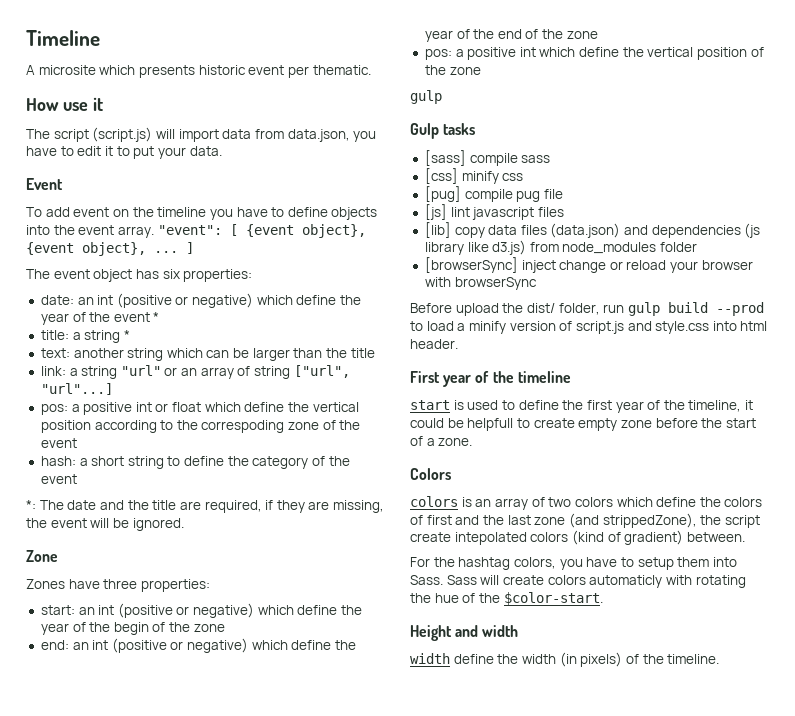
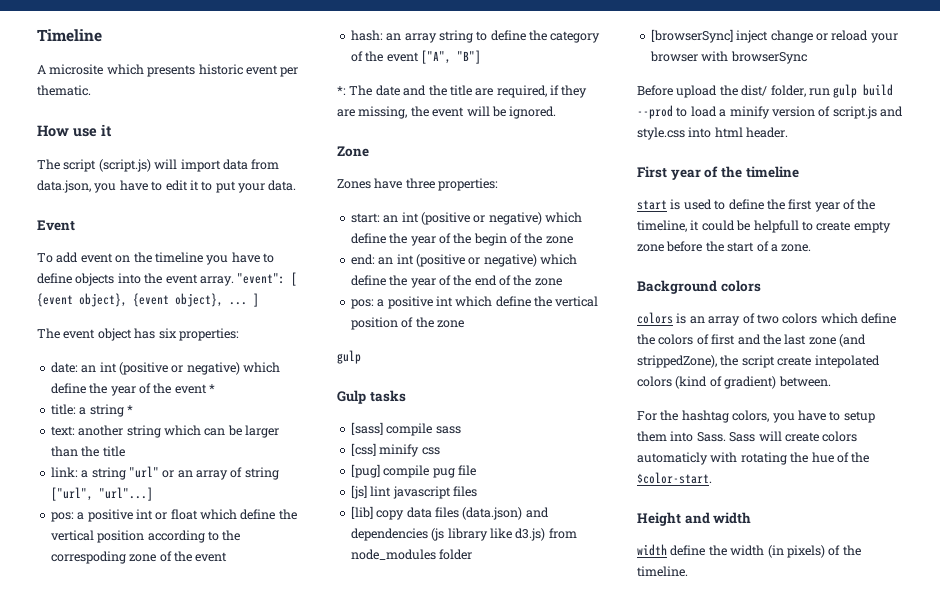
[79,456,125,466] a short -> [386,33,437,43] an array
(77, 479) none -> [420,50,481,64] ["A", "B"]
[410,468,451,480] Colors -> [637,280,761,294] Background colors

